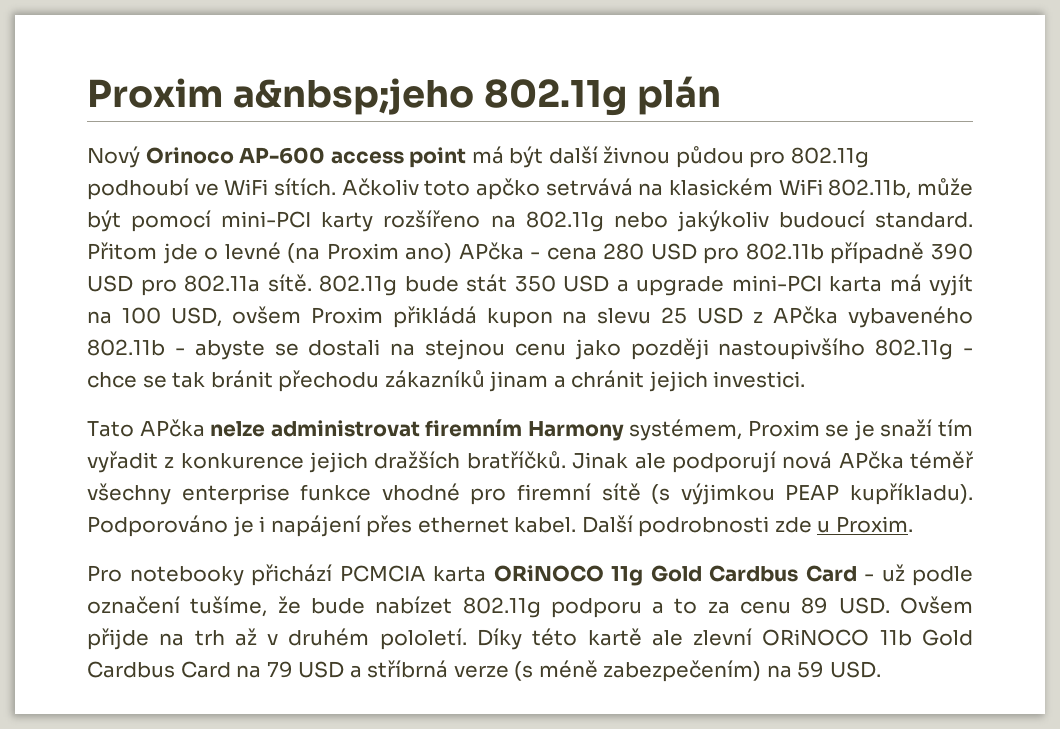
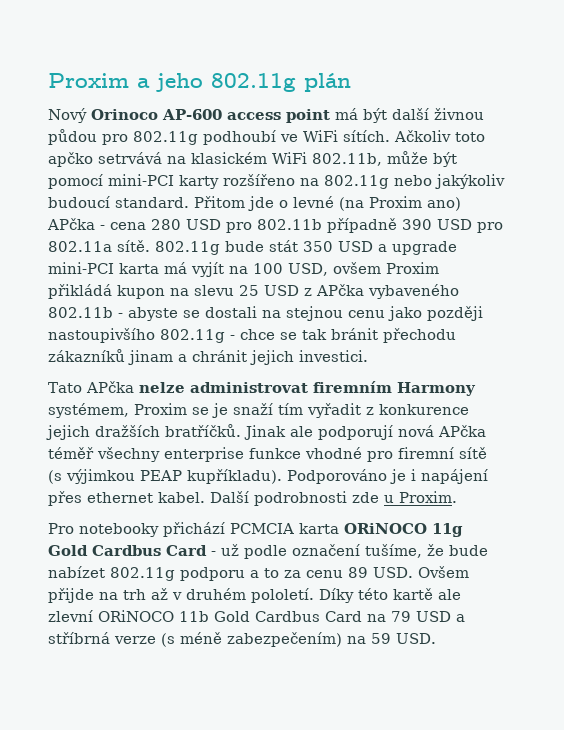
[87,78,474,115] Proxim a&nbsp;jeho -> [48,73,203,92] Proxim a jeho

